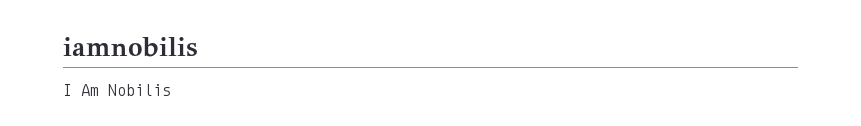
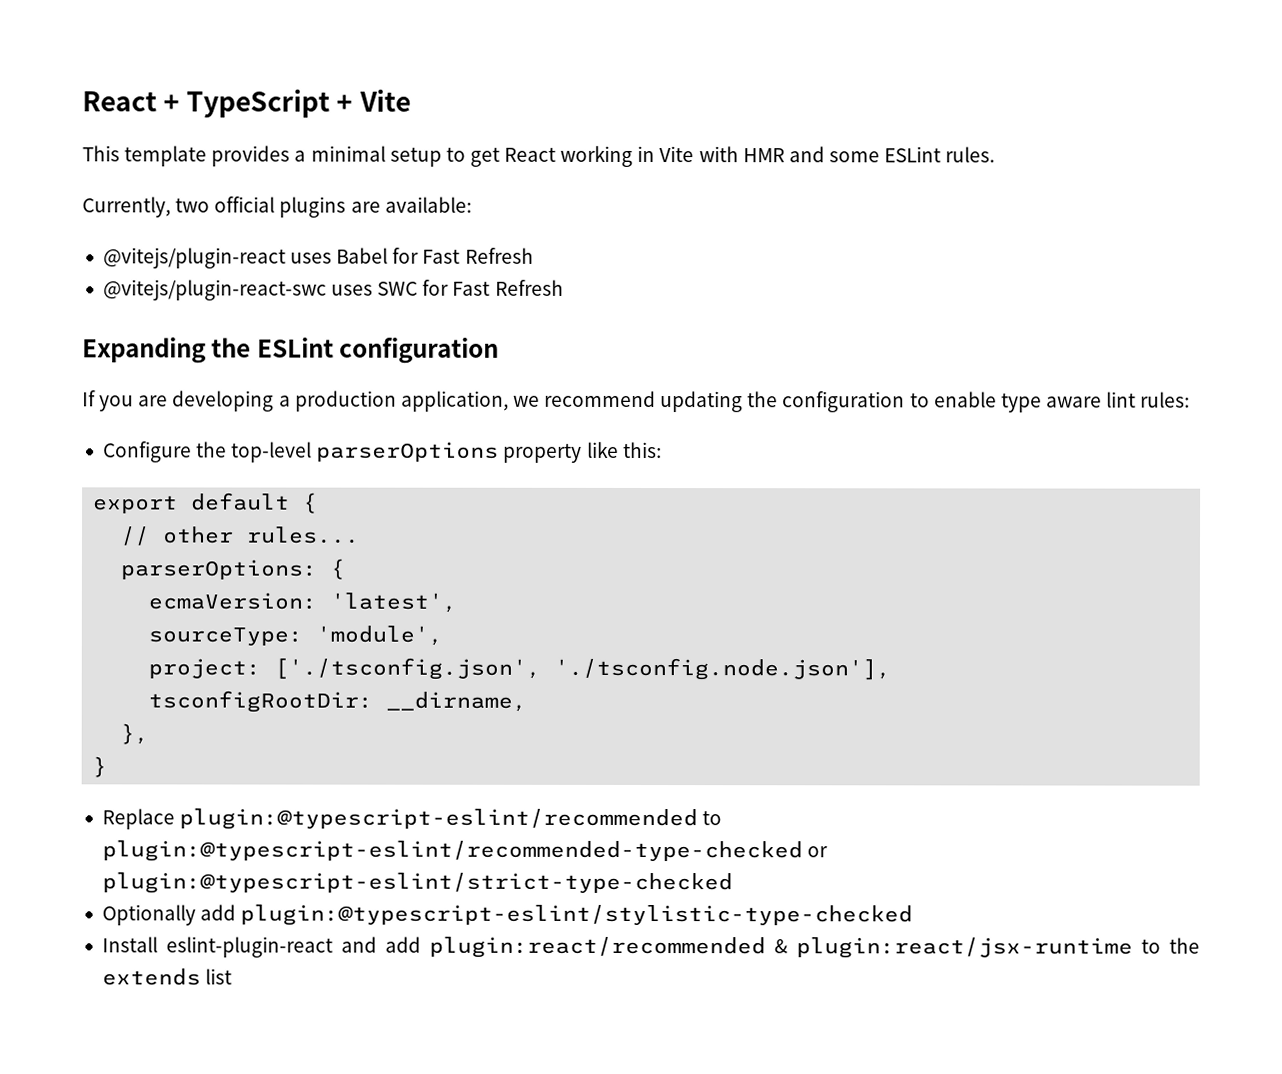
[63,37,198,57] [63,84,171,96] iamnobilis // I Am Nobilis -> [82,89,411,118] [82,145,996,167] [82,196,472,218] [102,247,534,269] [102,279,564,301] [82,337,500,364] [82,390,1191,413] [102,441,662,463] [93,492,319,514] [120,526,361,546] [120,558,346,580] [148,592,458,613] [148,625,444,646] [148,657,892,681] [148,690,528,713] [120,723,150,745] [92,756,108,778] [101,808,723,831] [101,840,829,863] [101,872,733,895] [101,904,914,927] [101,936,1201,959] [101,968,233,986] React + TypeScript + Vite // This template provides a minimal setup to get React working in Vite with HMR and some ESLint rules. // Currently, two official plugins are available: // @vitejs/plugin-react uses Babel for Fast Refresh // @vitejs/plugin-react-swc uses SWC for Fast Refresh // Expanding the ESLint configuration // If you are developing a production application, we recommend updating the configuration to enable type aware lint rules: // Configure the top-level parserOptions property like this: // export default { // // other rules... // parserOptions: { // ecmaVersion: 'latest', // sourceType: 'module', // project: ['./tsconfig.json', './tsconfig.node.json'], // tsconfigRootDir: __dirname, // }, // } // Replace plugin:@typescript-eslint/recommended to plugin:@typescript-eslint/recommended-type-checked or plugin:@typescript-eslint/strict-type-checked // Optionally add plugin:@typescript-eslint/stylistic-type-checked // Install eslint-plugin-react and add plugin:react/recommended & plugin:react/jsx-runtime to the extends list

